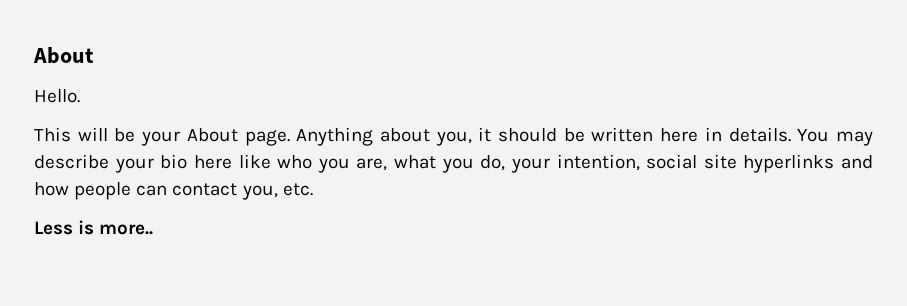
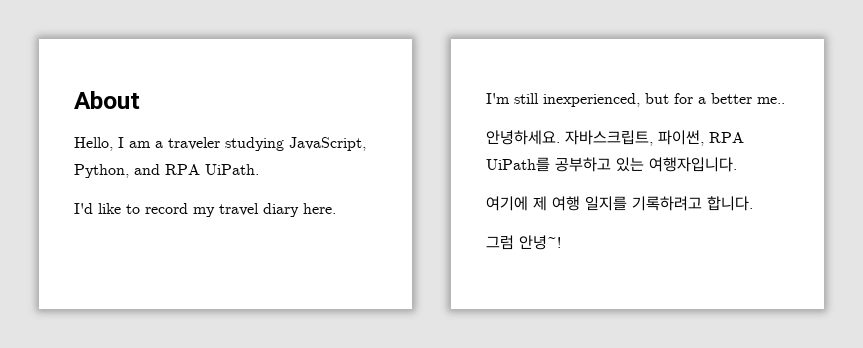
[34,89,80,103] [34,127,874,146] [34,154,873,173] [34,182,313,200] [34,220,154,235] Hello. // This will be your About page. Anything about you, it should be written here in details. You may describe your bio here like who you are, what you do, your intention, social site hyperlinks and how people can contact you, etc. // Less is more.. -> [74,137,366,151] [74,164,259,178] [74,203,336,217] [486,93,785,107] [486,130,744,146] [486,157,737,172] [486,196,753,211] [486,235,561,250] Hello, I am a traveler studying JavaScript, Python, and RPA UiPath. // I'd like to record my travel diary here. // I'm still inexperienced, but for a better me.. // 안녕하세요. 자바스크립트, 파이썬, RPA UiPath를 공부하고 있는 여행자입니다. // 여기에 제 여행 일지를 기록하려고 합니다. // 그럼 안녕~!

